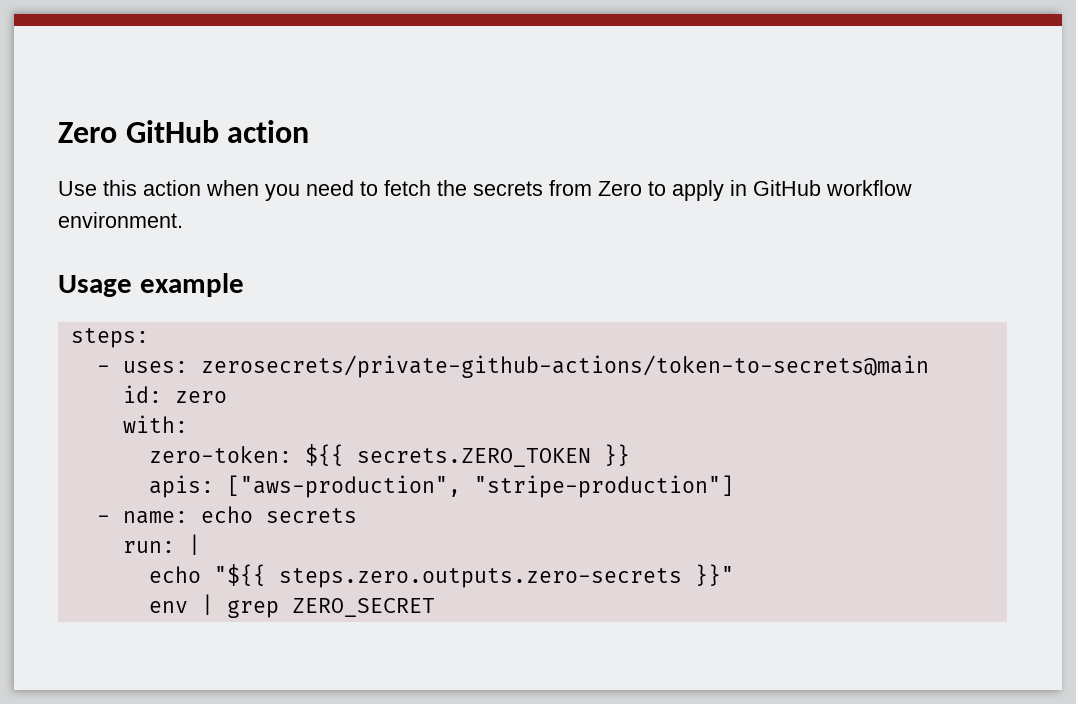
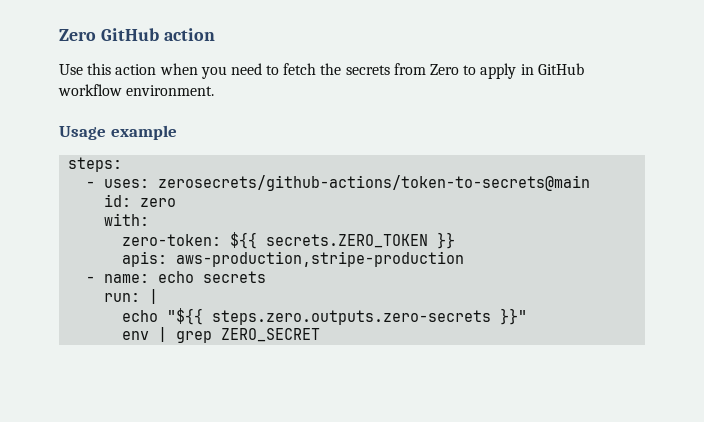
[200,355,929,378] zerosecrets/private-github-actions/token-to-secrets@main -> [158,175,591,191] zerosecrets/github-actions/token-to-secrets@main
[226,475,734,498] ["aws-production", "stripe-production"] -> [176,251,465,267] aws-production,stripe-production

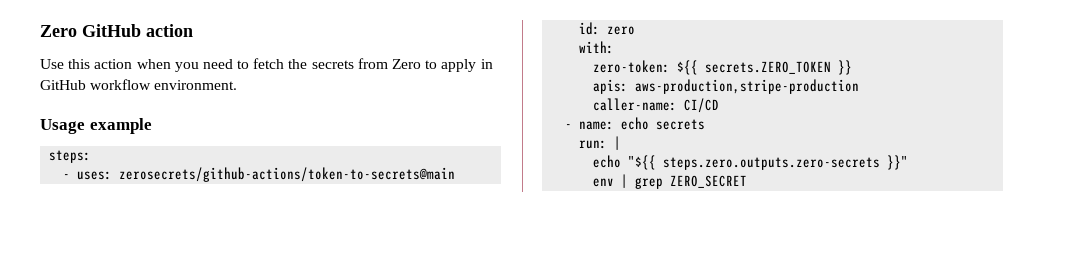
(465, 259) none -> [593,98,720,113] // caller-name: CI/CD

